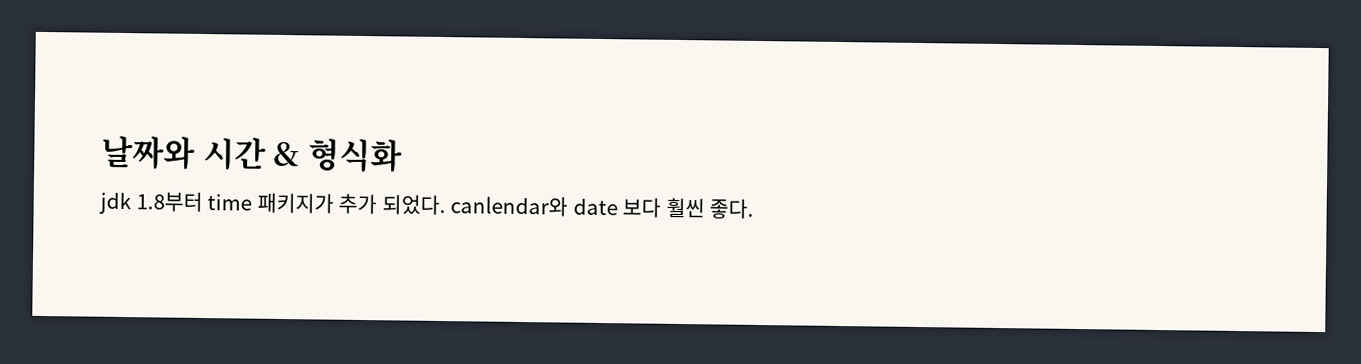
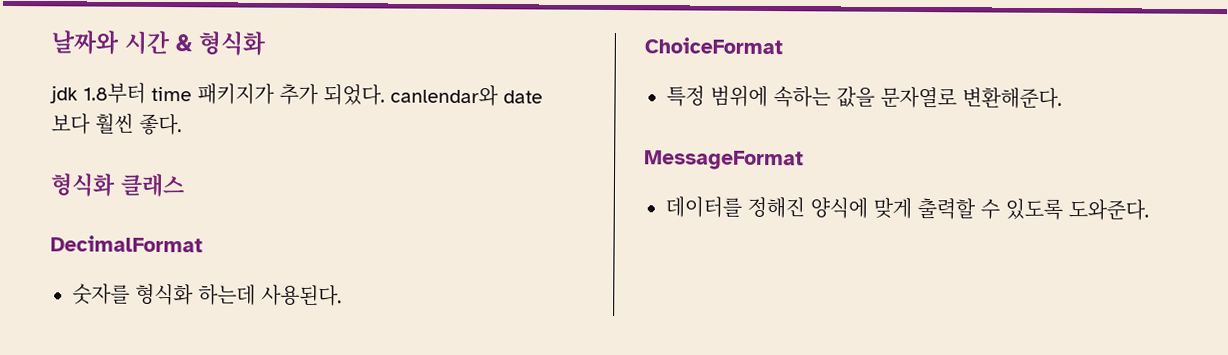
(755, 208) none -> [50,173,185,198] [50,235,203,253] [72,283,342,307] [644,37,783,55] [666,85,1062,109] [644,150,804,171] [665,196,1149,221] // 형식화 클래스 // DecimalFormat // 숫자를 형식화 하는데 사용된다. // ChoiceFormat // 특정 범위에 속하는 값을 문자열로 변환해준다. // MessageFormat // 데이터를 정해진 양식에 맞게 출력할 수 있도록 도와준다.

